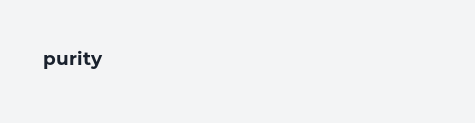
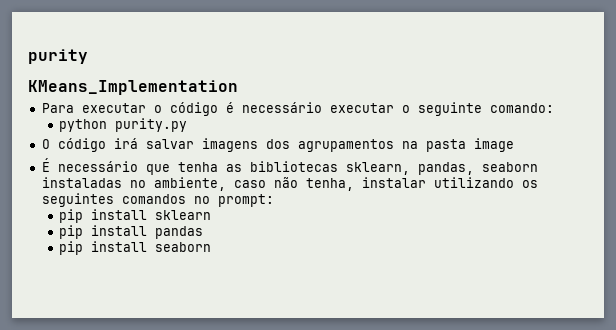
(103, 59) none -> [28,80,238,95] [41,102,554,116] [59,118,188,132] [41,138,514,152] [41,158,538,175] [41,177,538,191] [41,193,274,207] [59,209,212,223] [59,225,204,239] [59,241,212,255] // KMeans_Implementation // Para executar o código é necessário executar o seguinte comando: // python purity.py // O código irá salvar imagens dos agrupamentos na pasta image // É necessário que tenha as bibliotecas sklearn, pandas, seaborn instaladas no ambiente, caso não tenha, instalar utilizando os seguintes comandos no prompt: // pip install sklearn // pip install pandas // pip install seaborn

